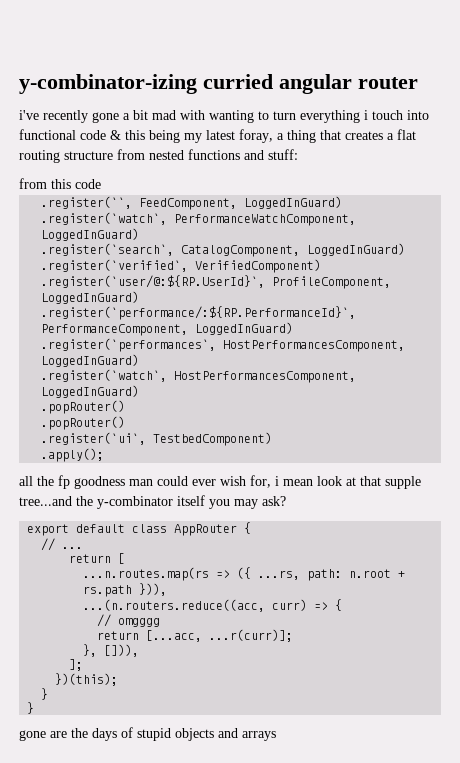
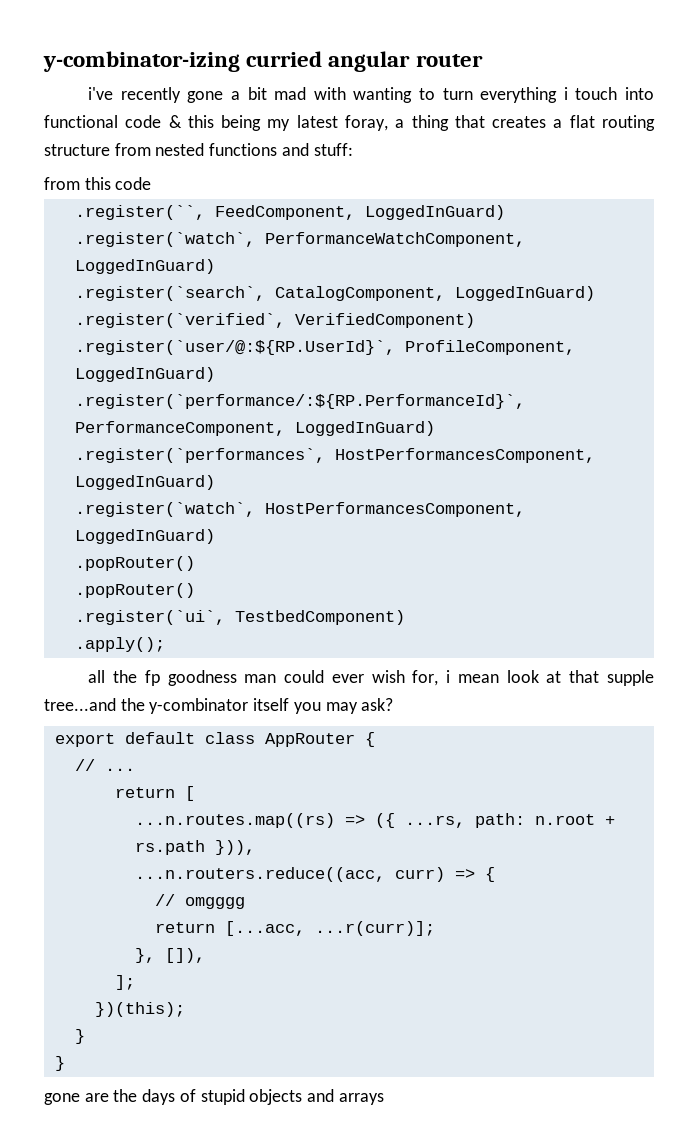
[83,567,210,581] ...n.routes.map(rs -> [134,813,335,828] ...n.routes.map((rs)
[83,599,266,612] ...(n.routers.reduce((acc, -> [134,867,385,882] ...n.routers.reduce((acc,
[104,644,140,657] [])), -> [164,948,205,963] []),

